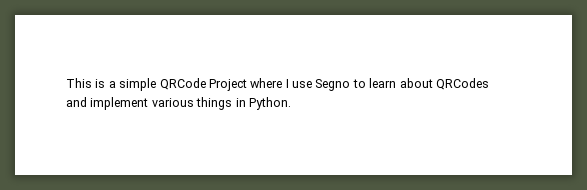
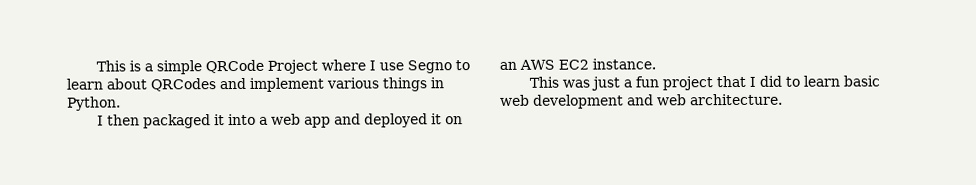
(291, 103) none -> [96,113,463,129] [499,58,656,70] [528,75,880,91] [500,93,783,109] // I then packaged it into a web app and deployed it on an AWS EC2 instance. // This was just a fun project that I did to learn basic web development and web architecture.

